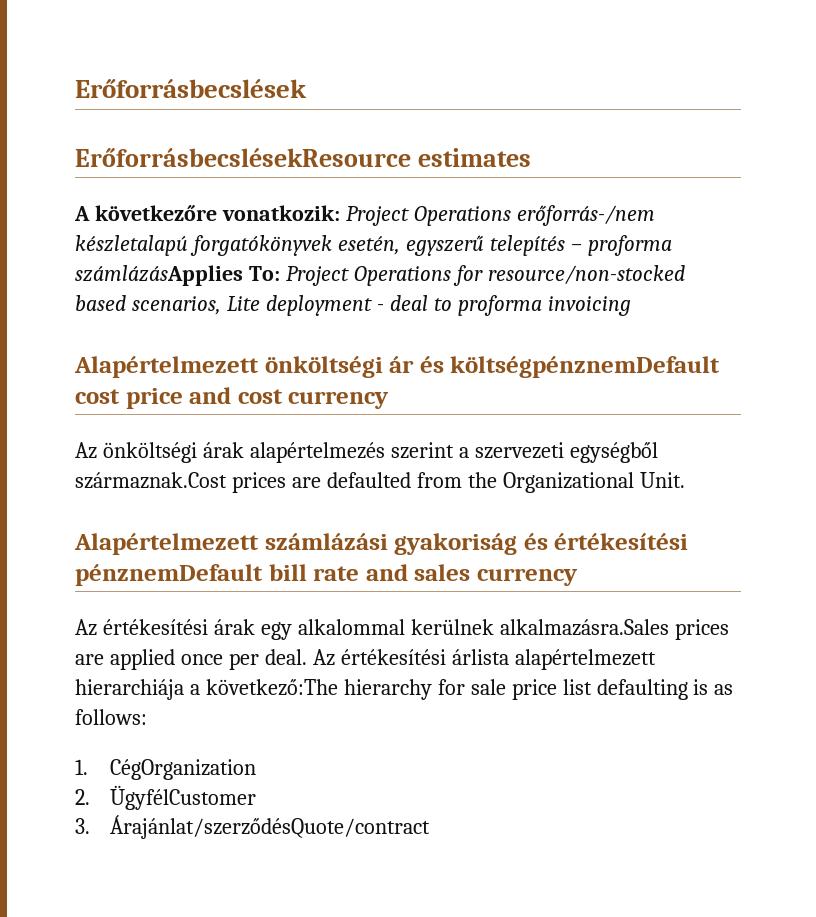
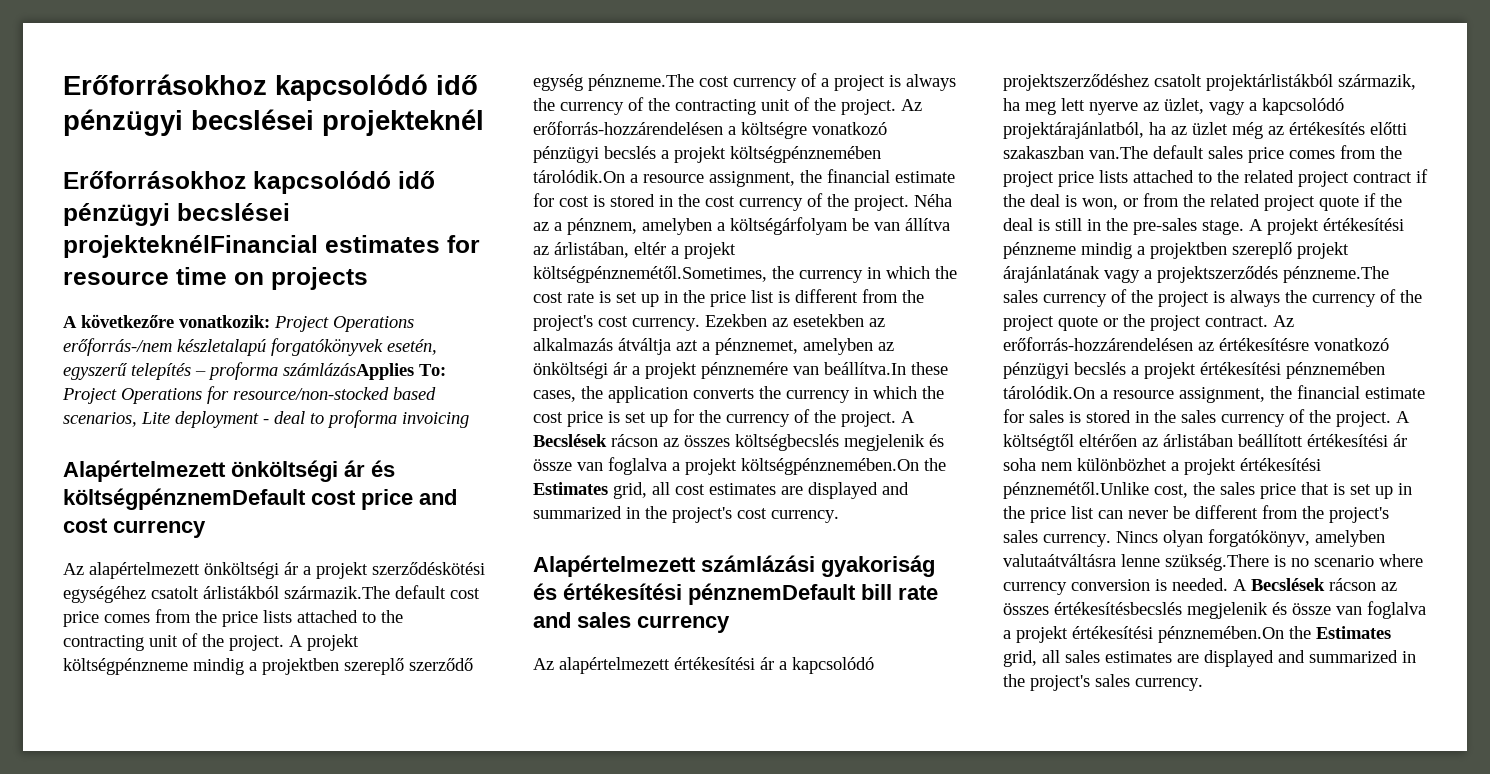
[75,79,307,98] [75,148,531,167] Erőforrásbecslések // ErőforrásbecslésekResource estimates -> [63,74,478,101] [63,109,484,136] [63,171,435,194] [63,203,290,226] [63,235,480,258] [63,267,368,290] Erőforrásokhoz kapcsolódó idő pénzügyi becslései projekteknél // Erőforrásokhoz kapcsolódó idő pénzügyi becslései projekteknélFinancial estimates for resource time on projects
[102,442,658,463] [75,472,685,493] önköltségi árak alapértelmezés szerint a szervezeti egységből származnak.Cost prices are defaulted from the Organizational Unit. -> [89,562,485,579] [63,585,480,603] [63,609,403,627] [63,633,359,651] [63,658,473,675] [533,73,956,91] [533,97,922,115] [533,121,887,139] [533,146,881,163] [533,169,955,187] [533,193,952,211] [533,217,950,235] [533,242,736,259] [533,266,957,283] [533,289,924,307] [533,314,885,331] [533,338,894,355] [533,362,948,379] [533,386,944,403] [533,409,915,427] [533,434,944,451] [533,457,946,475] [533,482,909,499] [533,506,839,523] alapértelmezett önköltségi ár a projekt szerződéskötési egységéhez csatolt árlistákból származik.The default cost price comes from the price lists attached to the contracting unit of the project. A projekt költségpénzneme mindig a projektben szereplő szerződő egység pénzneme.The cost currency of a project is always the currency of the contracting unit of the project. Az erőforrás-hozzárendelésen a költségre vonatkozó pénzügyi becslés a projekt költségpénznemében tárolódik.On a resource assignment, the financial estimate for cost is stored in the cost currency of the project. Néha az a pénznem, amelyben a költségárfolyam be van állítva az árlistában, eltér a projekt költségpénznemétől.Sometimes, the currency in which the cost rate is set up in the price list is different from the project's cost currency. Ezekben az esetekben az alkalmazás átváltja azt a pénznemet, amelyben az önköltségi ár a projekt pénznemére van beállítva.In these cases, the application converts the currency in which the cost price is set up for the currency of the project. A Becslések rácson az összes költségbecslés megjelenik és össze van foglalva a projekt költségpénznemében.On the Estimates grid, all cost estimates are displayed and summarized in the project's cost currency.
[102,619,729,640] [75,649,656,670] [75,679,734,700] [75,709,147,725] [75,759,257,780] [75,785,257,810] [75,815,431,839] értékesítési árak egy alkalommal kerülnek alkalmazásra.Sales prices are applied once per deal. Az értékesítési árlista alapértelmezett hierarchiája a következő:The hierarchy for sale price list defaulting is as follows: // 1. CégOrganization // 2. ÜgyfélCustomer // 3. Árajánlat/szerződésQuote/contract -> [559,657,874,674] [1003,74,1416,91] [1003,98,1344,115] [1003,122,1407,139] [1003,145,1402,163] [1003,169,1428,187] [1003,193,1402,211] [1003,218,1404,235] [1003,242,1349,259] [1003,266,1389,283] [1003,289,1422,307] [1003,314,1294,331] [1003,337,1389,351] [1003,362,1385,379] [1003,385,1425,403] [1003,409,1410,427] [1003,434,1407,451] [1003,458,1321,475] [1003,482,1412,499] [1003,505,1389,523] [1003,529,1385,547] [1003,554,1423,571] [1003,578,1397,595] [1003,601,1426,619] [1003,626,1391,643] [1003,650,1416,667] [1003,674,1203,691] alapértelmezett értékesítési ár a kapcsolódó projektszerződéshez csatolt projektárlistákból származik, ha meg lett nyerve az üzlet, vagy a kapcsolódó projektárajánlatból, ha az üzlet még az értékesítés előtti szakaszban van.The default sales price comes from the project price lists attached to the related project contract if the deal is won, or from the related project quote if the deal is still in the pre-sales stage. A projekt értékesítési pénzneme mindig a projektben szereplő projekt árajánlatának vagy a projektszerződés pénzneme.The sales currency of the project is always the currency of the project quote or the project contract. Az erőforrás-hozzárendelésen az értékesítésre vonatkozó pénzügyi becslés a projekt értékesítési pénznemében tárolódik.On a resource assignment, the financial estimate for sales is stored in the sales currency of the project. A költségtől eltérően az árlistában beállított értékesítési ár soha nem különbözhet a projekt értékesítési pénznemétől.Unlike cost, the sales price that is set up in the price list can never be different from the project's sales currency. Nincs olyan forgatókönyv, amelyben valutaátváltásra lenne szükség.There is no scenario where currency conversion is needed. A Becslések rácson az összes értékesítésbecslés megjelenik és össze van foglalva a projekt értékesítési pénznemében.On the Estimates grid, all sales estimates are displayed and summarized in the project's sales currency.

